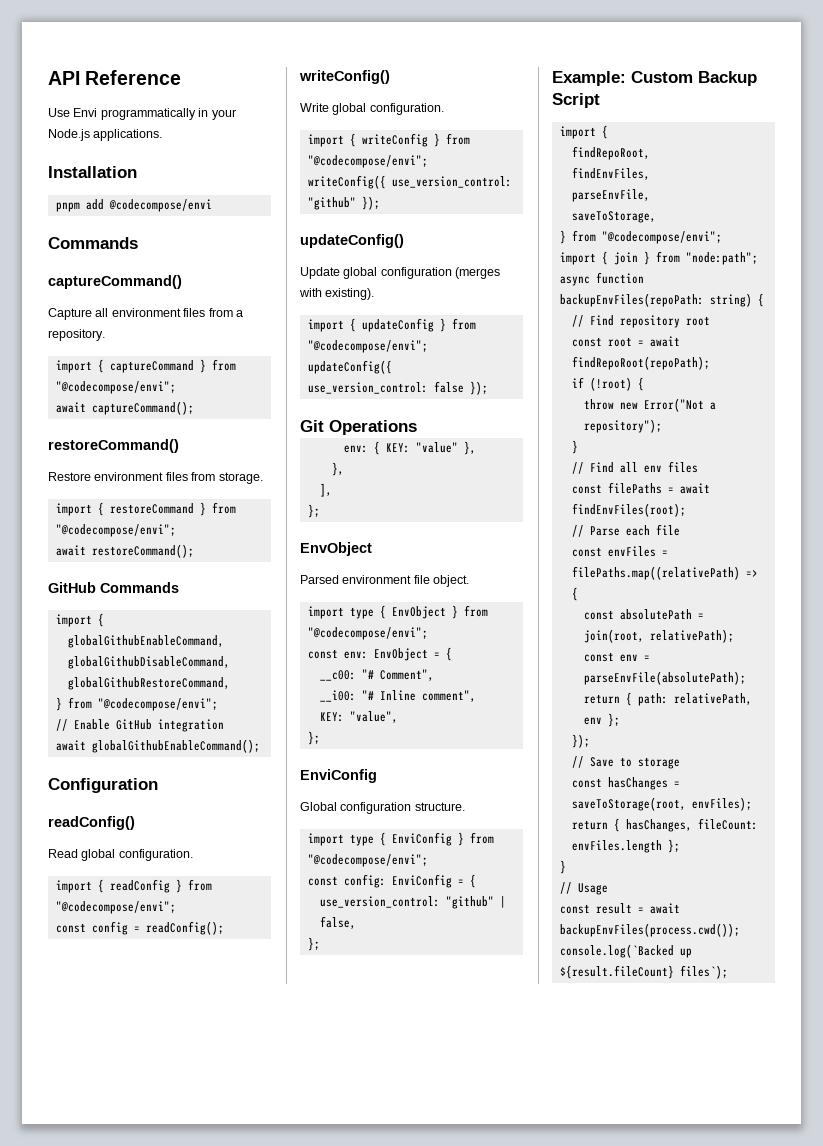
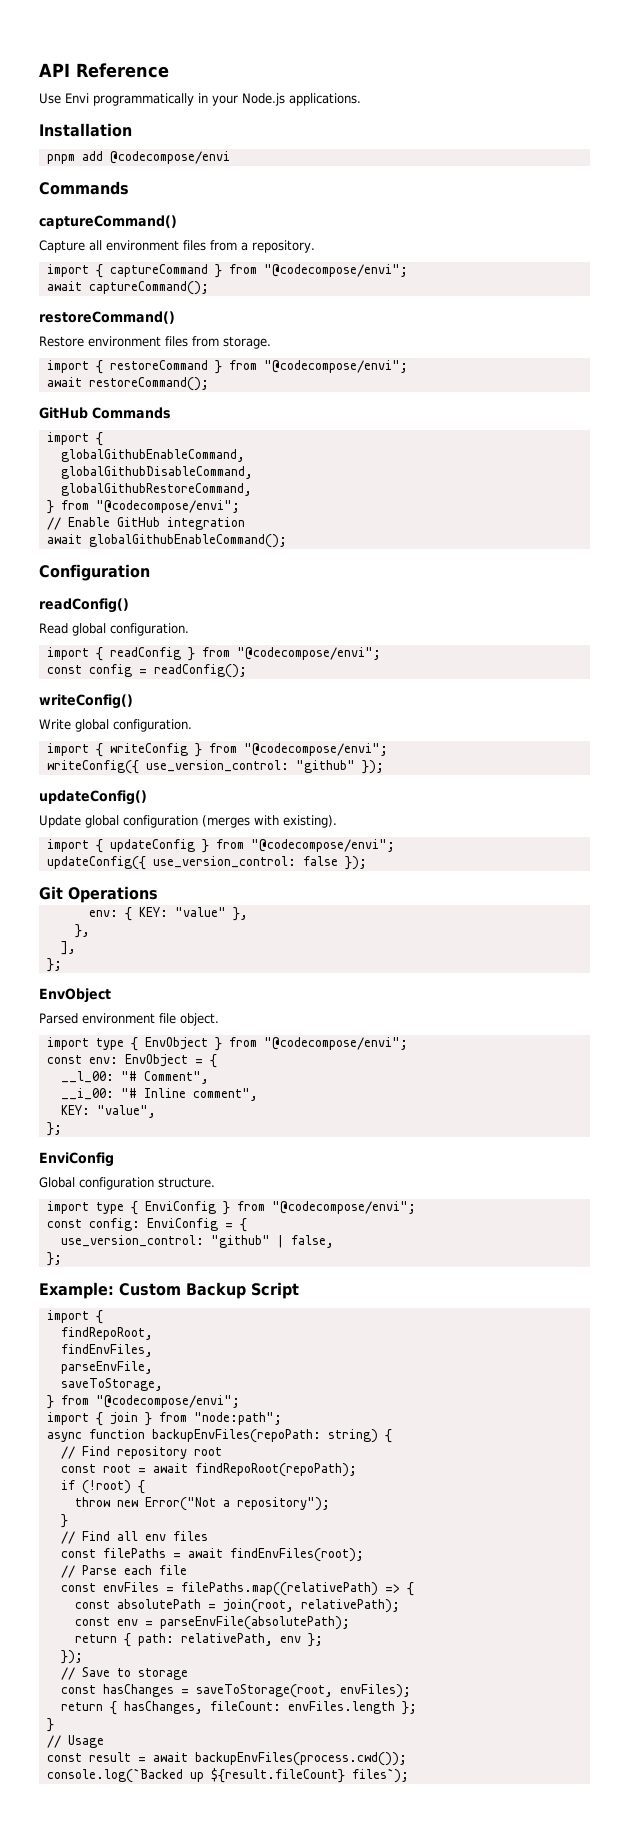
[319,670,356,681] __c00: -> [60,1071,114,1083] __l_00:
[319,690,356,702] __i00: -> [60,1088,114,1100] __i_00:

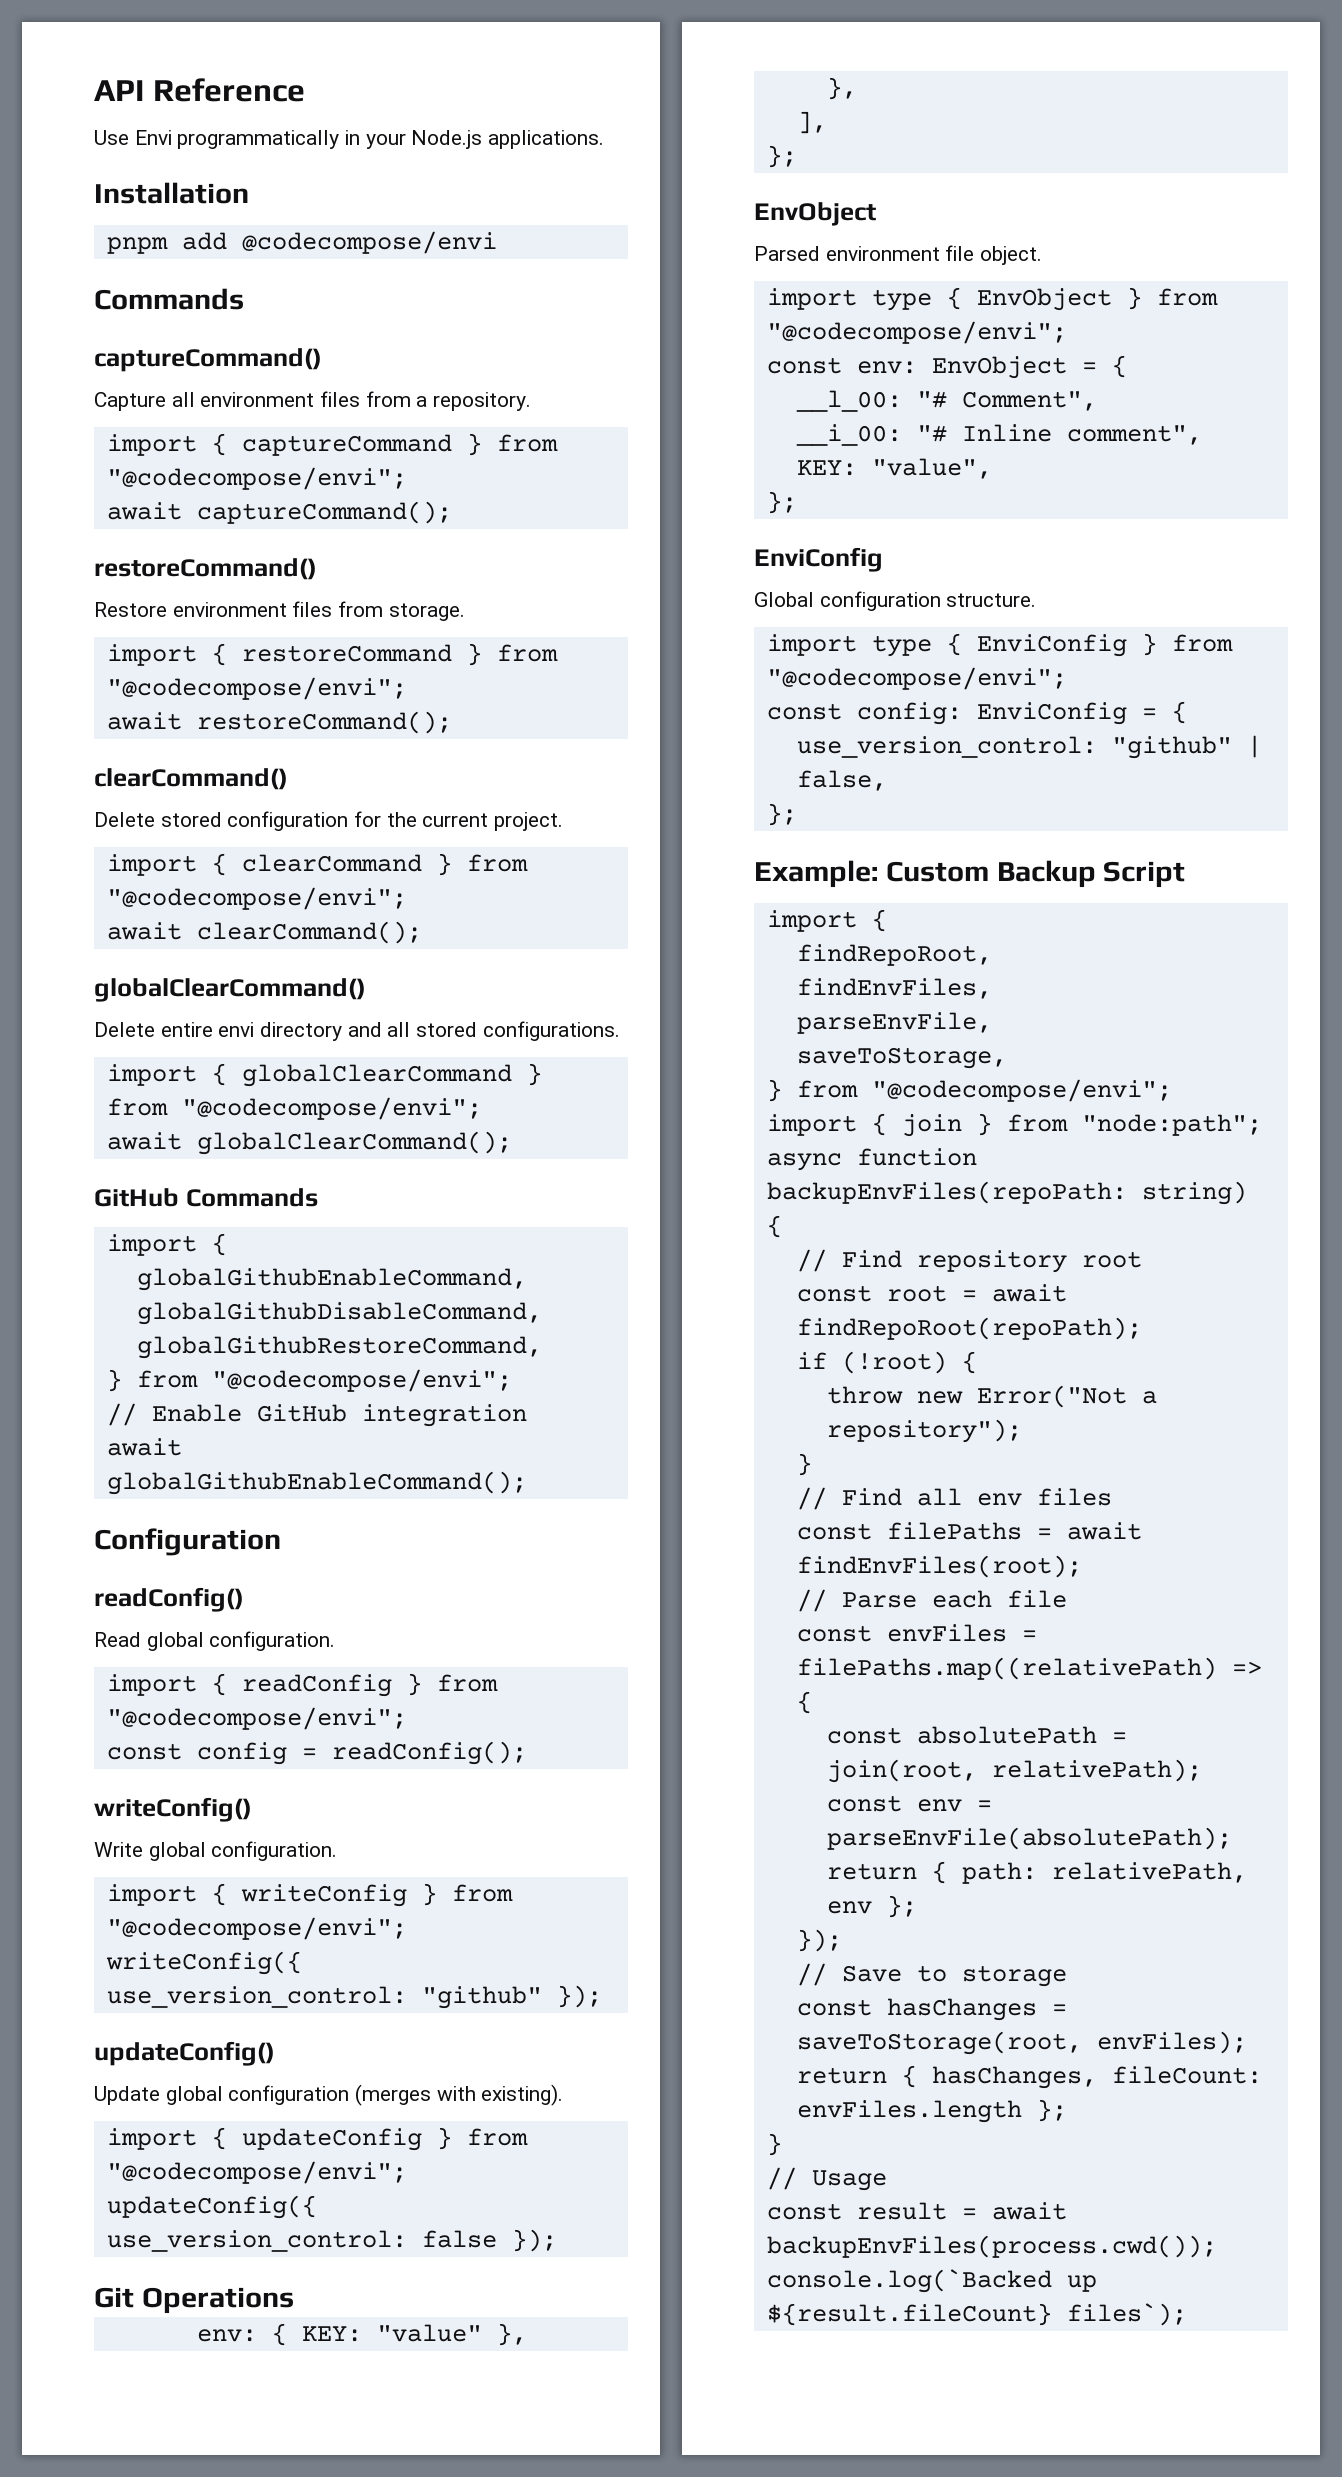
(209, 384) none -> [94,768,288,790] [94,811,564,831] [106,853,528,876] [106,887,407,910] [106,921,422,944] [94,978,366,1002] [94,1021,620,1041] [106,1063,542,1087] [106,1097,482,1120] [106,1131,512,1155] // clearCommand() // Delete stored configuration for the current project. // import { clearCommand } from "@codecompose/envi"; // await clearCommand(); // globalClearCommand() // Delete entire envi directory and all stored configurations. // import { globalClearCommand } from "@codecompose/envi"; // await globalClearCommand();

